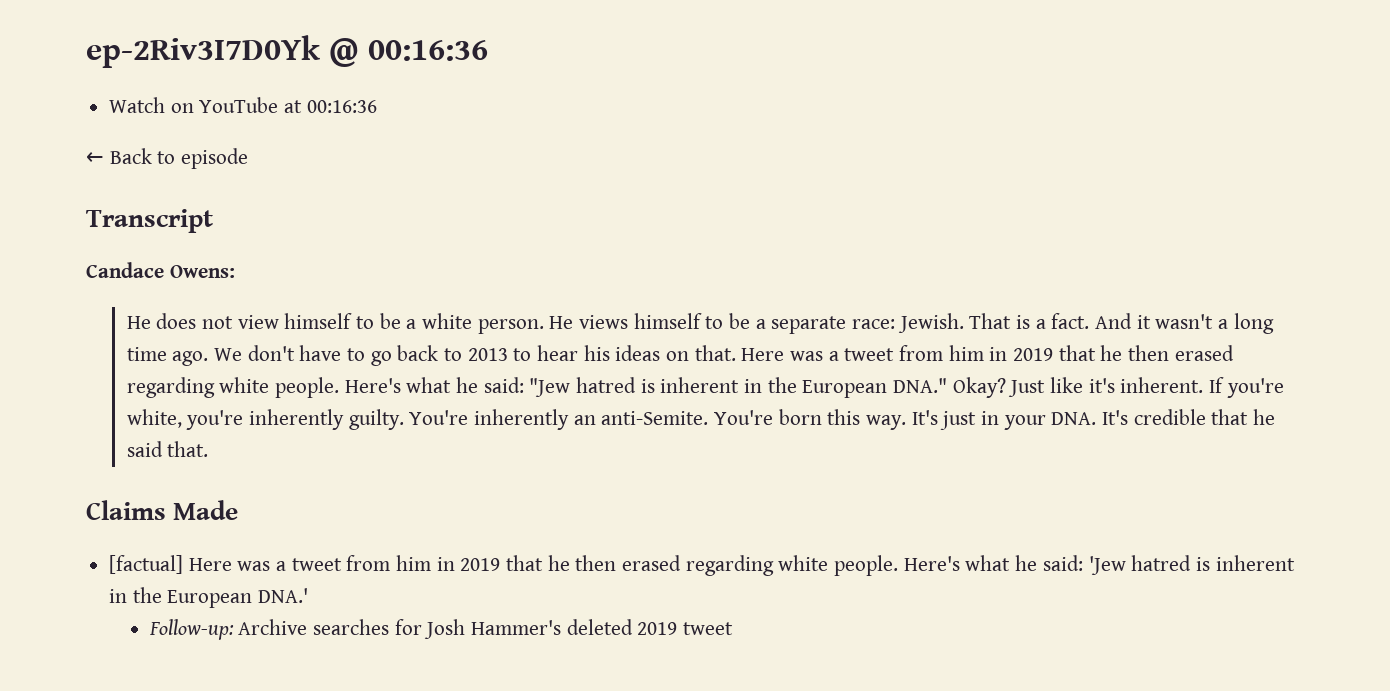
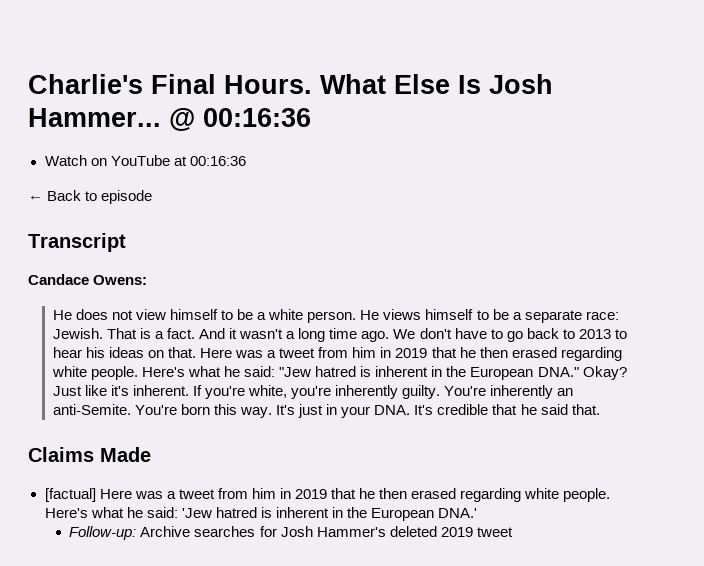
[86,35,320,68] ep-2Riv3I7D0Yk -> [28,74,553,94] [28,108,161,127] Charlie's Final Hours. What Else Is Josh Hammer...

